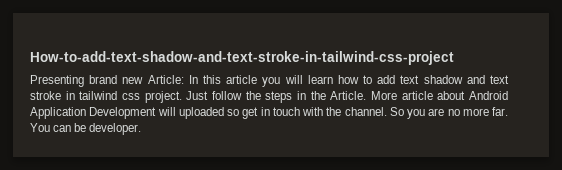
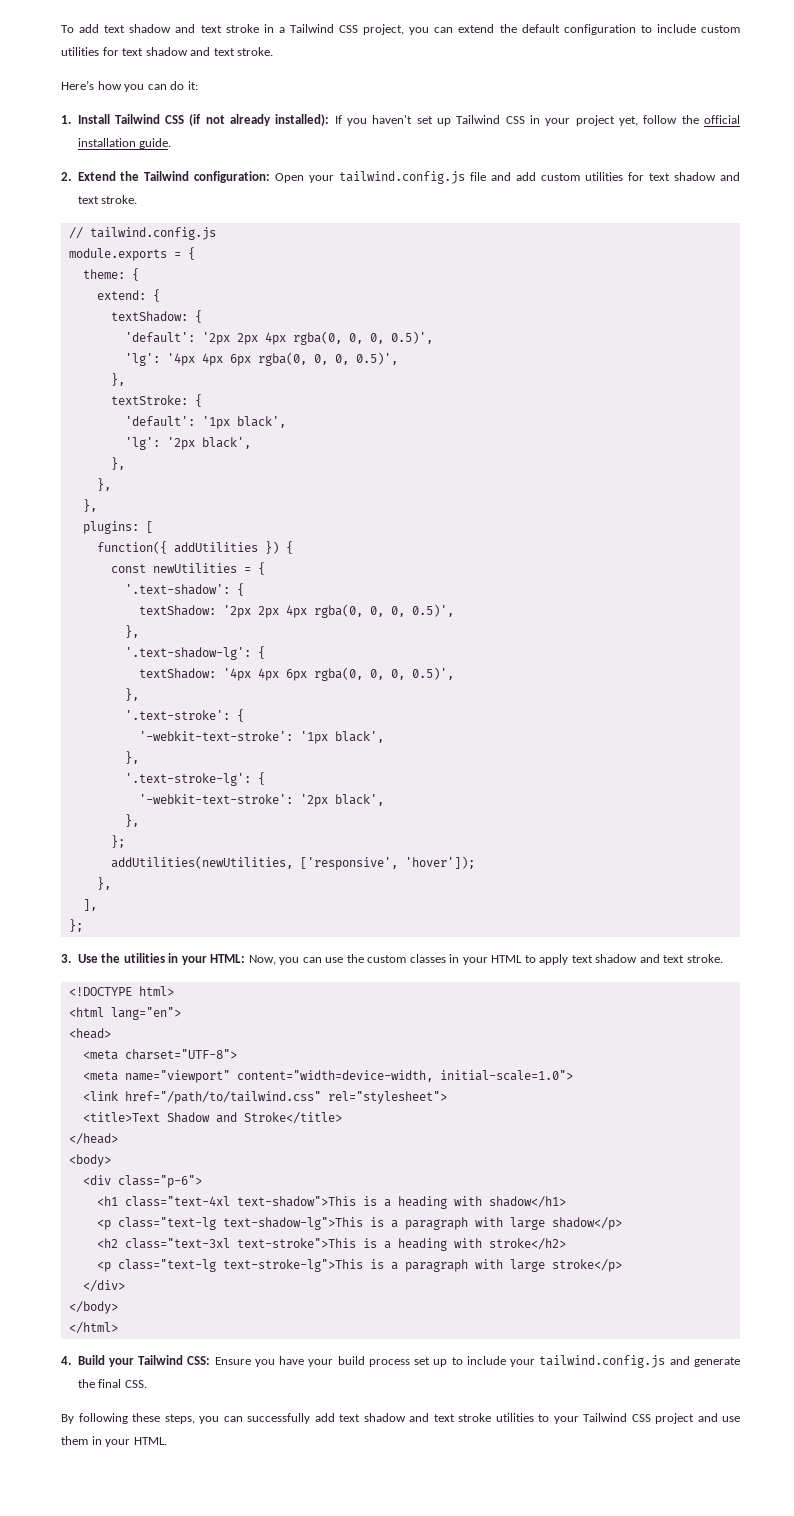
[30,51,454,65] [30,75,373,87] How-to-add-text-shadow-and-text-stroke-in-tailwind-css-project // Presenting brand new Article: In this article you will learn how to -> [61,25,74,33] To
[79,91,509,103] [30,107,508,119] [30,123,142,135] tailwind css project. Just follow the steps in the Article. More article about Android Application Development will uploaded so get in touch with the channel. So you are no more far. You can be developer. -> [278,24,741,35] [61,47,274,56] [61,80,198,92] [61,114,740,126] [77,138,172,149] [61,171,741,184] [77,195,138,204] [68,227,216,240] [68,247,195,261] [82,268,139,281] [96,289,160,302] [110,310,202,323] [124,331,433,345] [124,352,398,366] [110,373,125,386] [110,394,202,407] [124,416,286,429] [124,437,251,450] [110,457,125,470] [96,478,111,491] [82,499,97,512] [82,521,153,534] [96,541,293,554] [110,562,265,575] [124,583,244,596] [138,604,454,618] [124,625,139,638] [124,646,265,660] [138,667,454,681] [124,688,139,701] [124,709,244,722] [138,731,384,744] [124,751,139,764] [124,772,265,786] [138,794,384,807] [124,814,139,827] [110,835,125,848] [110,856,475,870] [96,877,111,890] [82,899,97,911] [68,919,83,932] [61,953,723,965] [68,986,174,996] [68,1007,181,1020] [68,1028,111,1039] [82,1049,237,1060] [82,1070,573,1083] [82,1091,447,1104] [82,1112,342,1124] [68,1133,118,1145] [68,1154,111,1167] [82,1175,202,1188] [96,1196,566,1209] [96,1217,622,1230] [96,1238,566,1251] [96,1259,622,1272] [82,1280,125,1292] [68,1301,118,1314] [68,1322,118,1334] [61,1355,740,1368] [77,1379,147,1388] [61,1413,740,1424] [61,1436,167,1447] a Tailwind CSS project, you can extend the default configuration to include custom utilities for text shadow and text stroke. // Here’s how you can do it: // 1. Install Tailwind CSS (if not already installed): If you haven't set up Tailwind CSS in your project yet, follow the official installation guide. // 2. Extend the Tailwind configuration: Open your tailwind.config.js file and add custom utilities for text shadow and text stroke. // // tailwind.config.js // module.exports = { // theme: { // extend: { // textShadow: { // 'default': '2px 2px 4px rgba(0, 0, 0, 0.5)', // 'lg': '4px 4px 6px rgba(0, 0, 0, 0.5)', // }, // textStroke: { // 'default': '1px black', // 'lg': '2px black', // }, // }, // }, // plugins: [ // function({ addUtilities }) { // const newUtilities = { // '.text-shadow': { // textShadow: '2px 2px 4px rgba(0, 0, 0, 0.5)', // }, // '.text-shadow-lg': { // textShadow: '4px 4px 6px rgba(0, 0, 0, 0.5)', // }, // '.text-stroke': { // '-webkit-text-stroke': '1px black', // }, // '.text-stroke-lg': { // '-webkit-text-stroke': '2px black', // }, // }; // addUtilities(newUtilities, ['responsive', 'hover']); // }, // ], // }; // 3. Use the utilities in your HTML: Now, you can use the custom classes in your HTML to apply text shadow and text stroke. // <!DOCTYPE html> // <html lang="en"> // <head> // <meta charset="UTF-8"> // <meta name="viewport" content="width=device-width, initial-scale=1.0"> // <link href="/path/to/tailwind.css" rel="stylesheet"> // <title>Text Shadow and Stroke</title> // </head> // <body> // <div class="p-6"> // <h1 class="text-4xl text-shadow">This is a heading with shadow</h1> // <p class="text-lg text-shadow-lg">This is a paragraph with large shadow</p> // <h2 class="text-3xl text-stroke">This is a heading with stroke</h2> // <p class="text-lg text-stroke-lg">This is a paragraph with large stroke</p> // </div> // </body> // </html> // 4. Build your Tailwind CSS: Ensure you have your build process set up to include your tailwind.config.js and generate the final CSS. // By following these steps, you can successfully add text shadow and text stroke utilities to your Tailwind CSS project and use them in your HTML.

